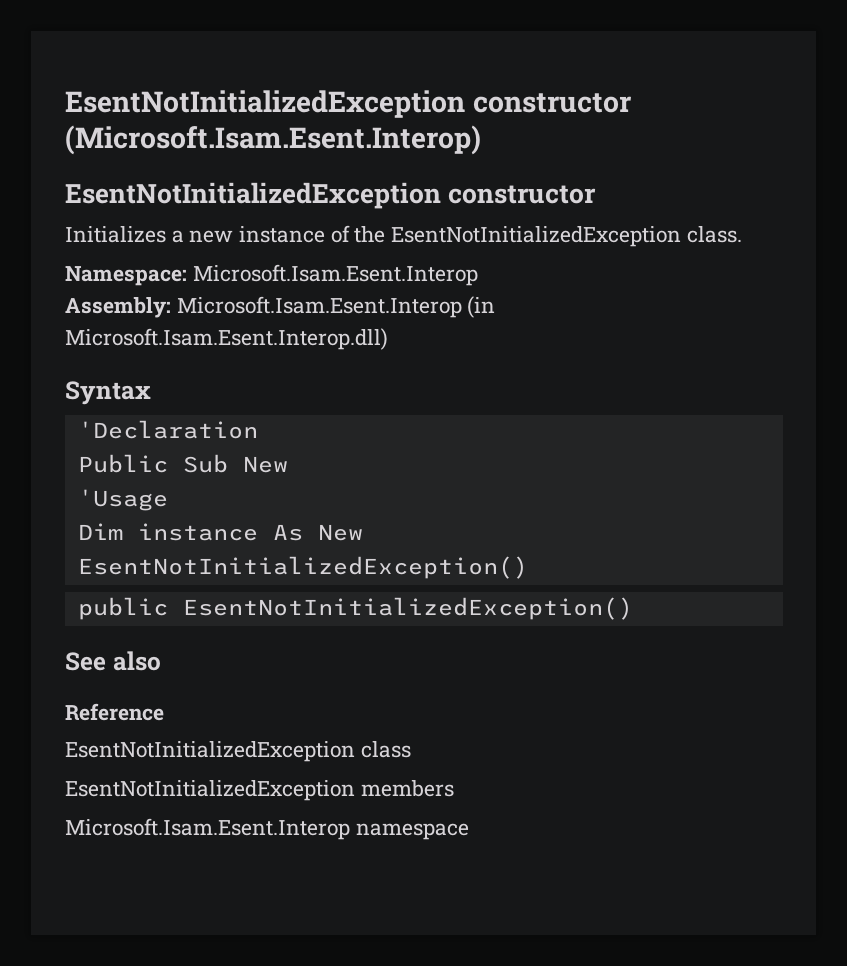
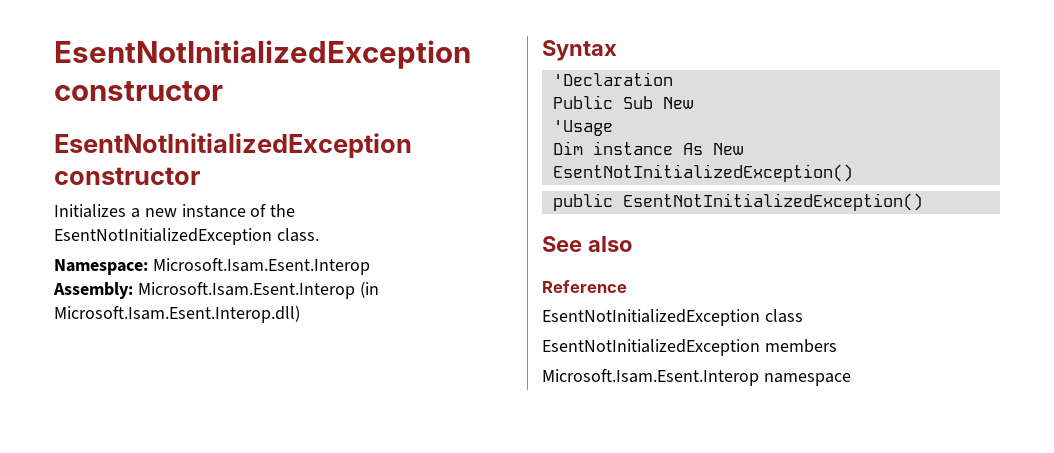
[65,90,631,118] [65,125,481,155] EsentNotInitializedException constructor (Microsoft.Isam.Esent.Interop) -> [54,40,471,69] [54,81,223,101] EsentNotInitializedException constructor

